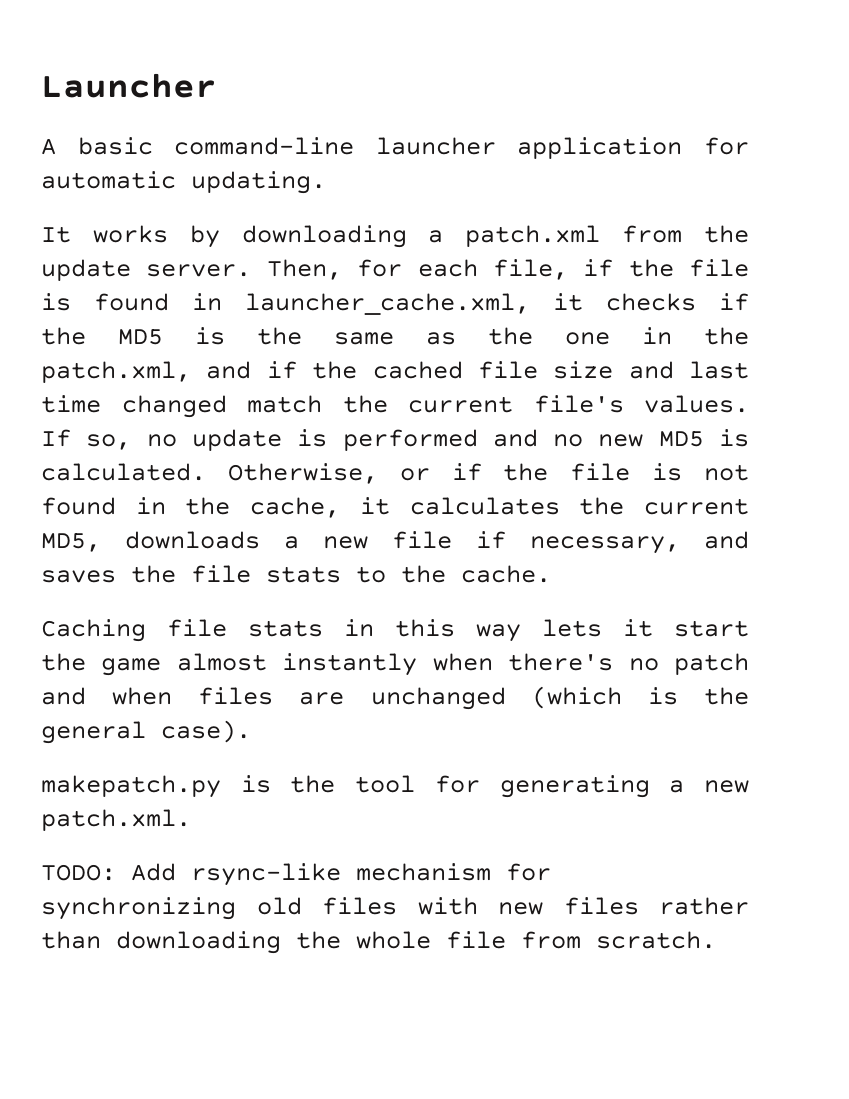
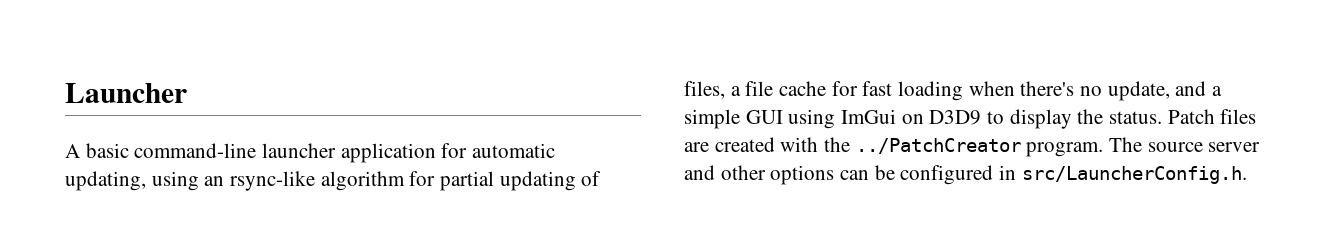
[191,171,326,194] [41,225,749,248] [41,259,749,281] [41,293,749,315] [41,327,749,345] [41,361,749,383] [41,395,749,418] [41,429,749,451] [41,463,749,484] [41,497,749,518] [41,531,749,554] [41,565,551,583] [41,619,749,642] [41,653,749,676] [41,686,749,710] [41,720,251,744] [41,775,749,798] [41,809,191,831] [41,863,551,886] [41,897,749,920] [41,931,716,954] updating. // It works by downloading a patch.xml from the update server. Then, for each file, if the file is found in launcher_cache.xml, it checks if the MD5 is the same as the one in the patch.xml, and if the cached file size and last time changed match the current file's values. If so, no update is performed and no new MD5 is calculated. Otherwise, or if the file is not found in the cache, it calculates the current MD5, downloads a new file if necessary, and saves the file stats to the cache. // Caching file stats in this way lets it start the game almost instantly when there's no patch and when files are unchanged (which is the general case). // makepatch.py is the tool for generating a new patch.xml. // TODO: Add rsync-like mechanism for synchronizing old files with new files rather than downloading the whole file from scratch. -> [65,171,602,191] [684,81,1223,101] [684,109,1257,129] [684,137,1261,157] [684,165,1247,185] updating, using an rsync-like algorithm for partial updating of files, a file cache for fast loading when there's no update, and a simple GUI using ImGui on D3D9 to display the status. Patch files are created with the ../PatchCreator program. The source server and other options can be configured in src/LauncherConfig.h.

